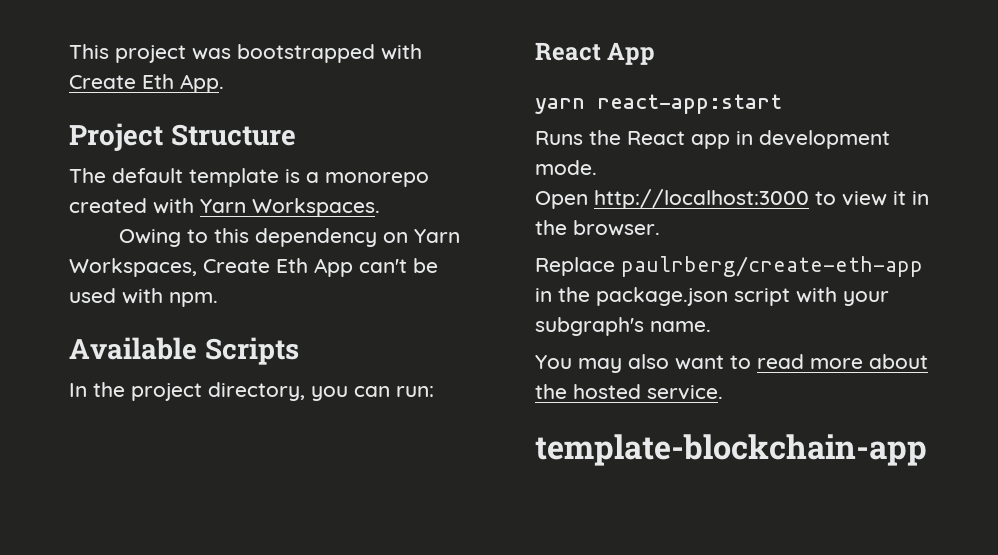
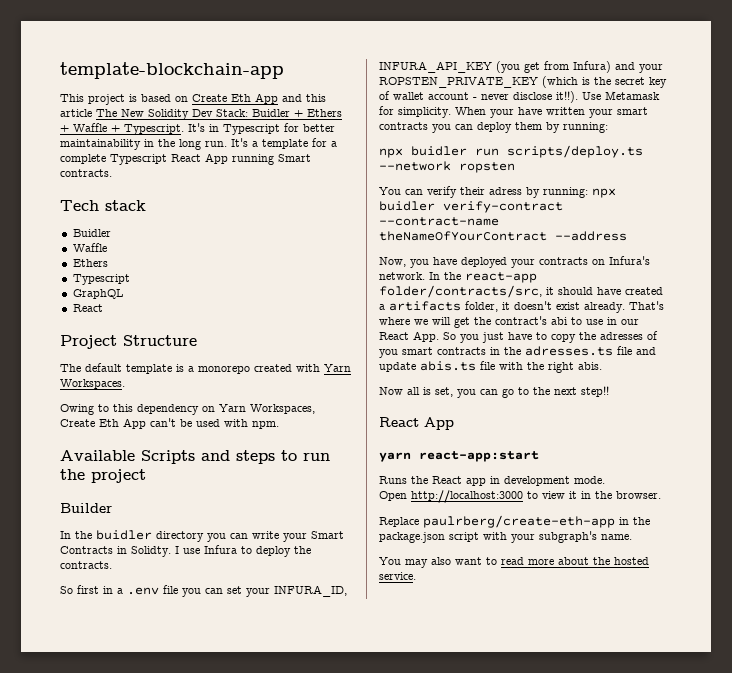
(69, 51) none -> [60,62,284,79] template-blockchain-app //
[192,44,422,63] [69,74,224,93] was bootstrapped with Create Eth App. -> [129,93,326,104] [60,109,342,120] [60,123,335,135] [60,138,337,150] [60,153,311,165] [60,169,112,177] [60,200,146,211] [72,229,111,237] [72,243,107,252] [72,259,108,267] [72,274,130,285] [72,289,123,299] [72,304,103,312] is based on Create Eth App and this article The New Solidity Dev Stack: Buidler + Ethers + Waffle + Typescript. It's in Typescript for better maintainability in the long run. It's a template for a complete Typescript React App running Smart contracts. // Tech stack // Buidler // Waffle // Ethers // Typescript // GraphQL // React
[69,382,434,401] // In the project directory, you can run: -> [201,450,330,464] [60,469,146,483] [60,503,112,513] [60,530,344,542] [60,545,311,557] [60,561,112,569] [60,585,347,597] [379,61,663,73] [379,76,667,88] [379,91,660,103] [379,106,648,118] [379,122,608,133] [379,145,643,158] [379,161,515,173] [379,186,616,198] [379,201,563,213] [379,217,499,226] [379,231,627,241] [379,256,650,268] [379,272,537,283] [379,285,663,298] [379,301,664,313] [379,316,639,328] [379,331,658,343] [379,346,656,358] [379,361,602,373] [379,386,609,398] and steps to run the project // Builder // In the buidler directory you can write your Smart Contracts in Solidty. I use Infura to deploy the contracts. // So first in a .env file you can set your INFURA_ID, INFURA_API_KEY (you get from Infura) and your ROPSTEN_PRIVATE_KEY (which is the secret key of wallet account - never disclose it!!). Use Metamask for simplicity. When your have written your smart contracts you can deploy them by running: // npx buidler run scripts/deploy.ts --network ropsten // You can verify their adress by running: npx buidler verify-contract --contract-name theNameOfYourContract --address // Now, you have deployed your contracts on Infura's network. In the react-app folder/contracts/src, it should have created a artifacts folder, it doesn't exist already. That's where we will get the contract's abi to use in our React App. So you just have to copy the adresses of you smart contracts in the adresses.ts file and update abis.ts file with the right abis. // Now all is set, you can go to the next step!!
[535,434,927,466] // template-blockchain-app -> (416, 576) none

